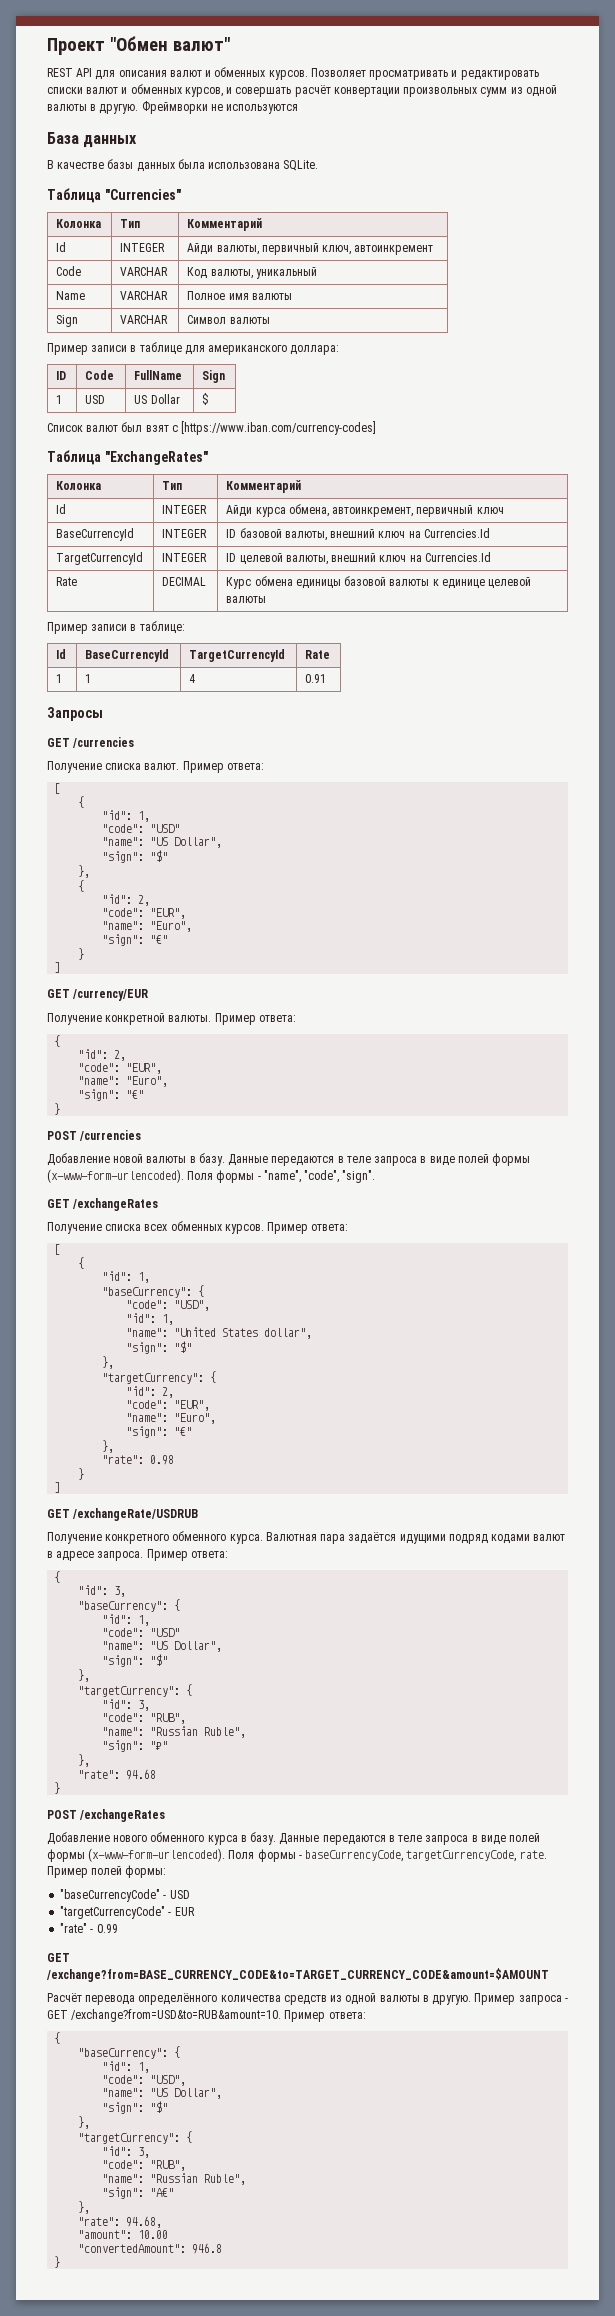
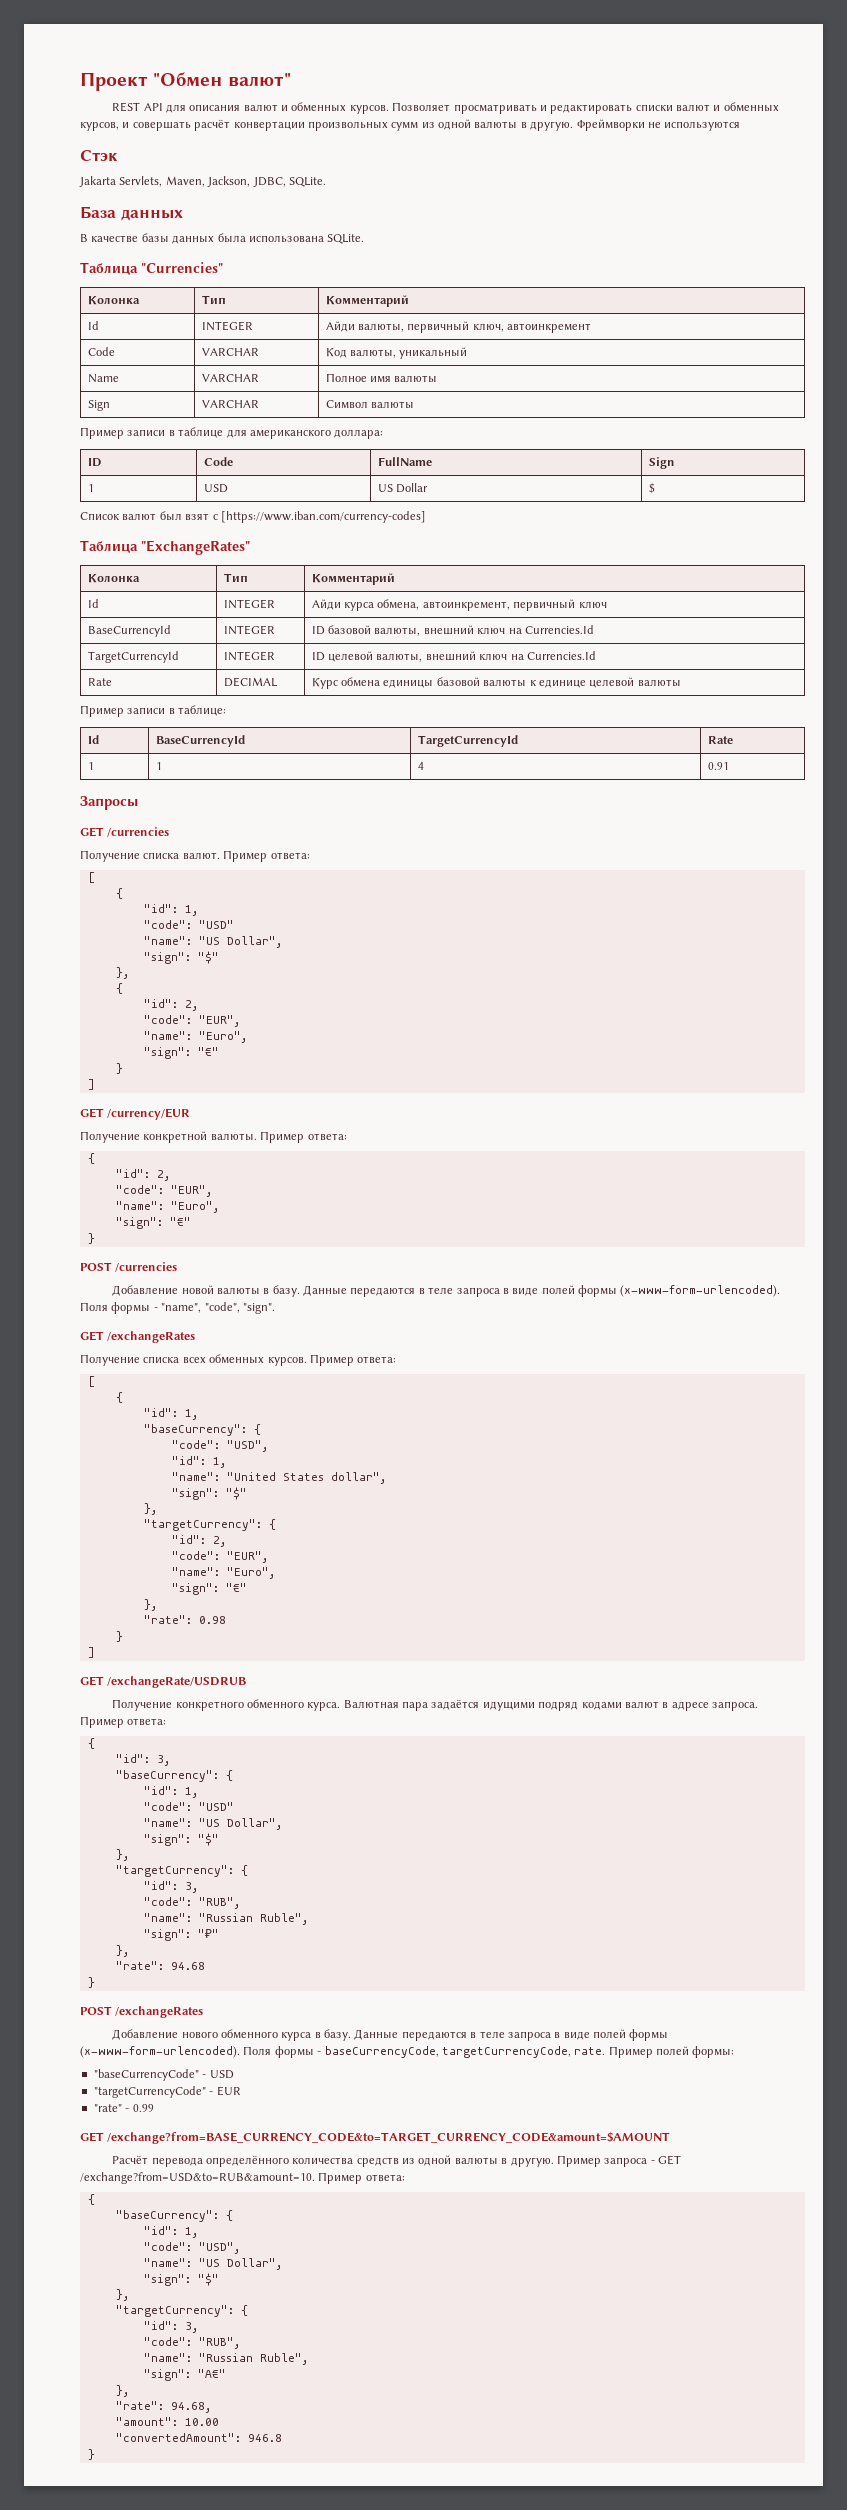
(299, 109) none -> [80,150,118,161] [79,176,326,187] // Стэк // Jakarta Servlets, Maven, Jackson, JDBC, SQLite.

